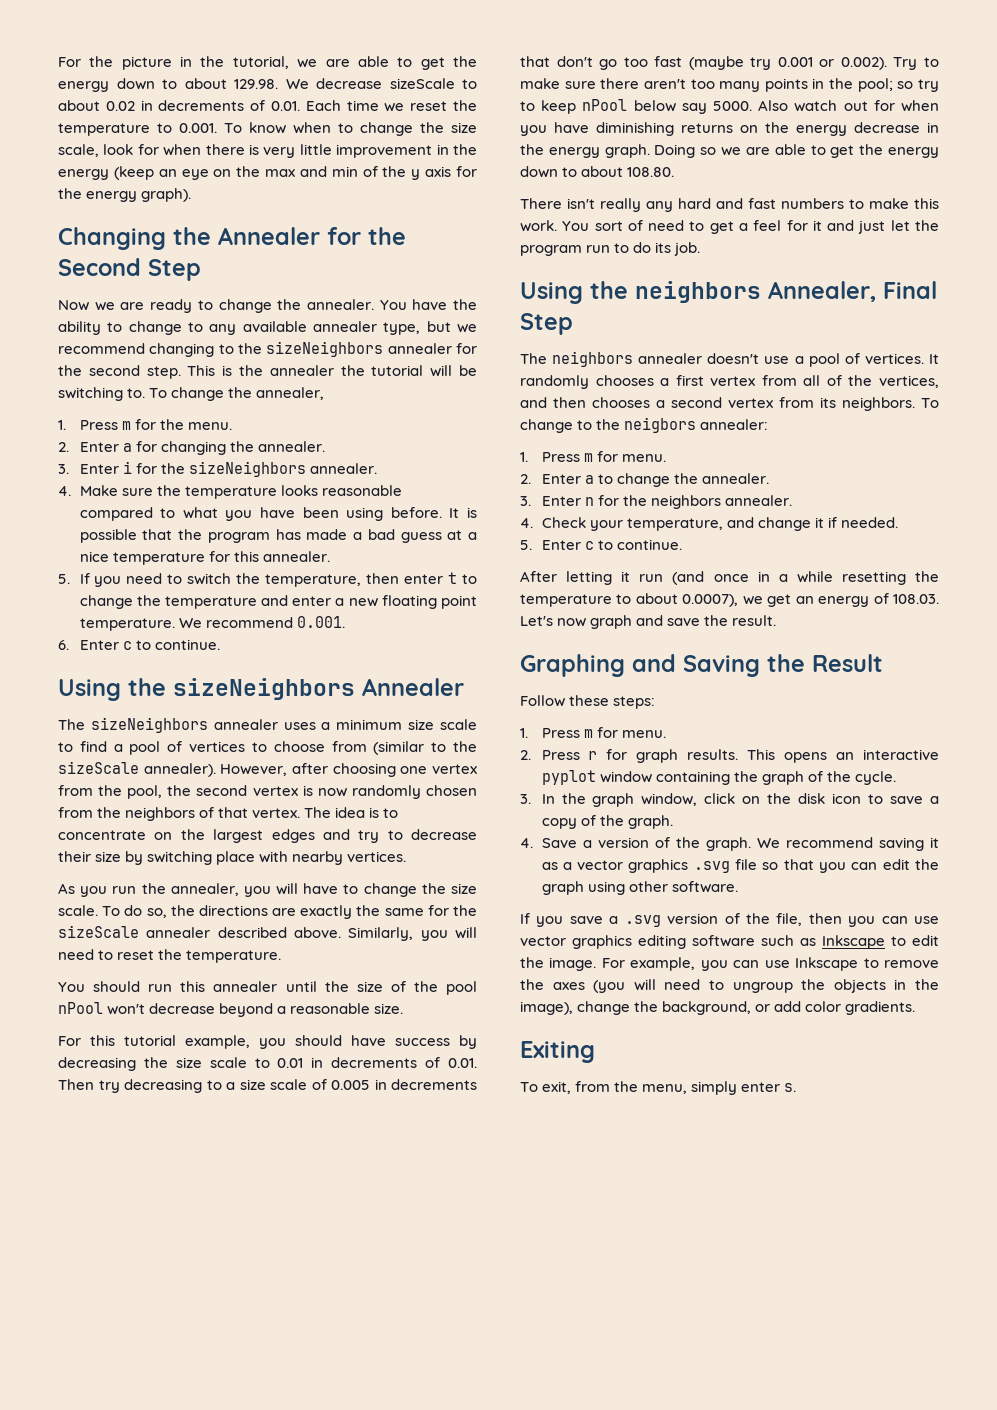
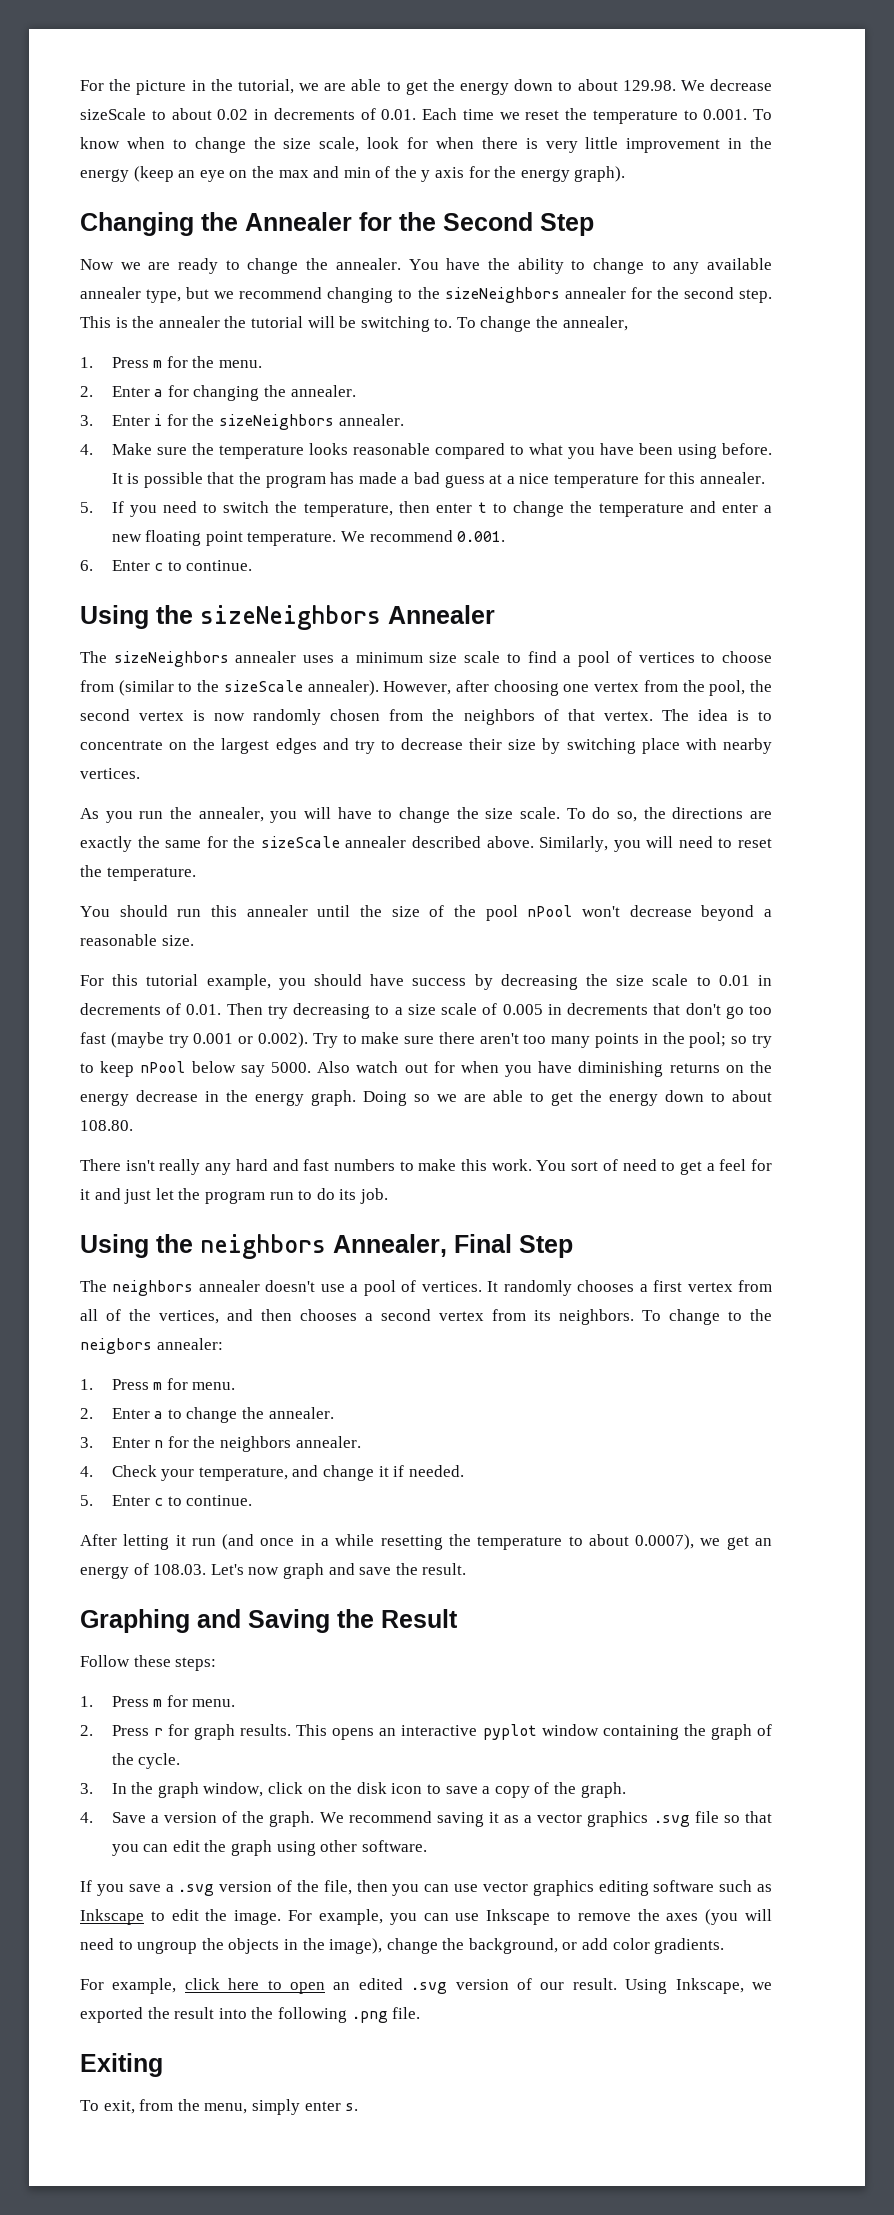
(916, 1008) none -> [80,1978,772,1994] [80,2007,421,2023] // For example, click here to open an edited .svg version of our result. Using Inkscape, we exported the result into the following .png file.

